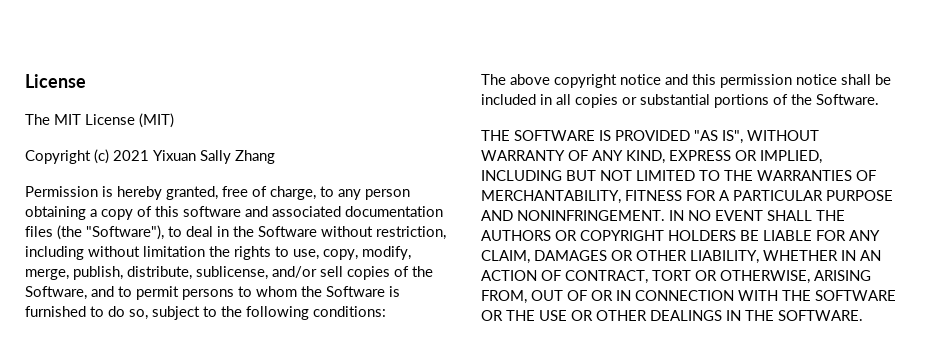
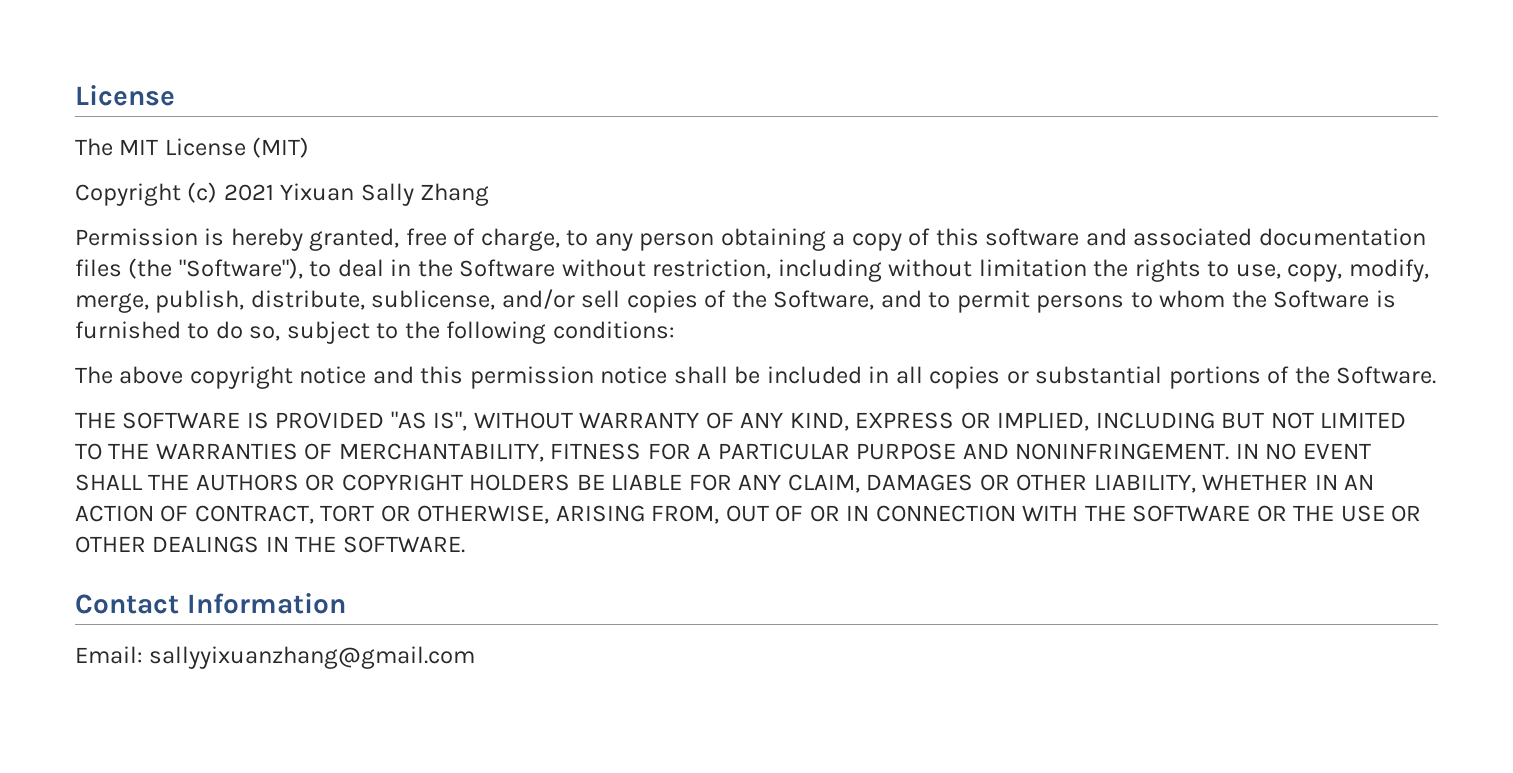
(863, 315) none -> [75,593,346,614] [75,646,476,669] // Contact Information // Email: sallyyixuanzhang@gmail.com

